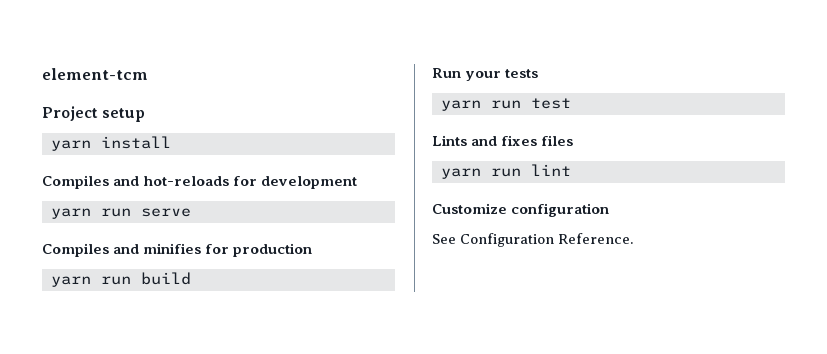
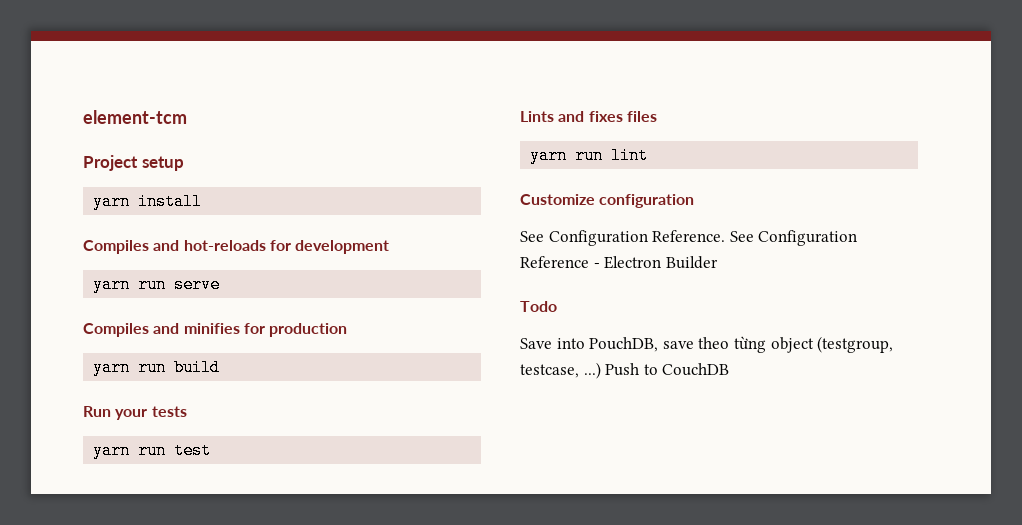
(633, 238) none -> [729,230,858,246] [520,256,718,269] [520,301,557,312] [520,336,894,353] [520,362,730,379] See Configuration Reference - Electron Builder // Todo // Save into PouchDB, save theo từng object (testgroup, testcase, ...) Push to CouchDB

